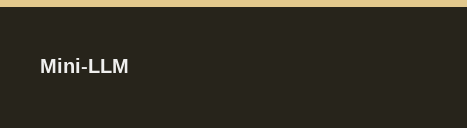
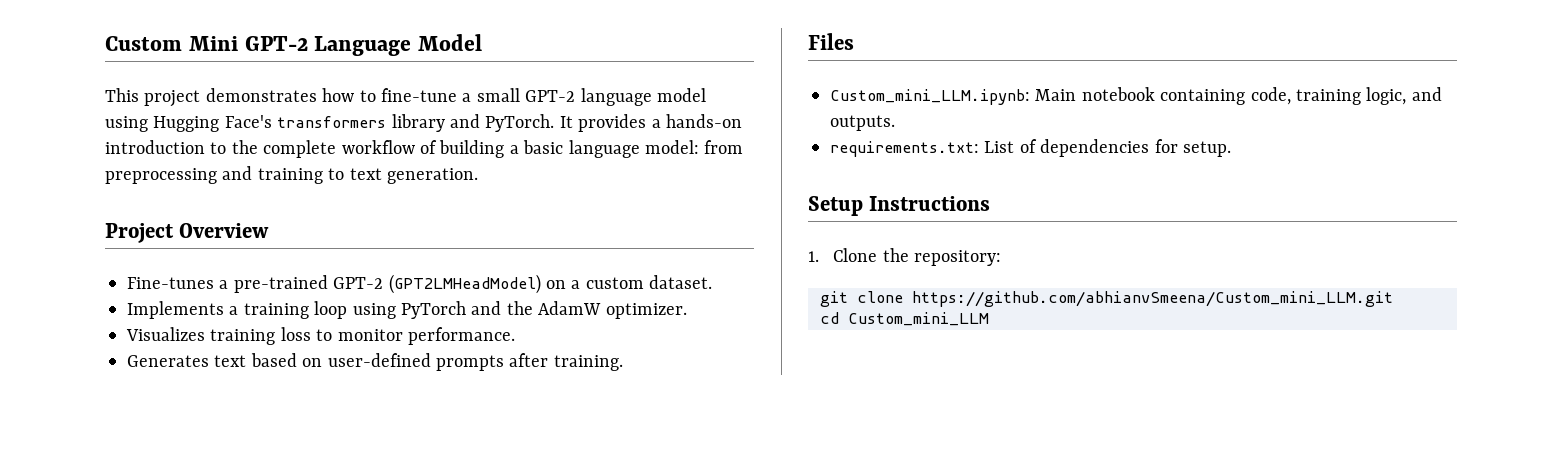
[40,58,129,73] Mini-LLM -> [105,34,482,56] [105,88,706,107] [105,114,742,132] [105,140,744,158] [105,166,478,184] [105,223,270,243] [127,274,713,294] [127,301,687,319] [126,327,515,345] [127,353,623,371] [808,33,854,50] [830,87,1442,105] [830,115,895,131] [830,139,1231,157] [808,196,991,216] [808,248,1002,266] [820,291,1393,307] [820,312,989,326] Custom Mini GPT-2 Language Model // This project demonstrates how to fine-tune a small GPT-2 language model using Hugging Face's transformers library and PyTorch. It provides a hands-on introduction to the complete workflow of building a basic language model: from preprocessing and training to text generation. // Project Overview // Fine-tunes a pre-trained GPT-2 (GPT2LMHeadModel) on a custom dataset. // Implements a training loop using PyTorch and the AdamW optimizer. // Visualizes training loss to monitor performance. // Generates text based on user-defined prompts after training. // Files // Custom_mini_LLM.ipynb: Main notebook containing code, training logic, and outputs. // requirements.txt: List of dependencies for setup. // Setup Instructions // 1. Clone the repository: // git clone https://github.com/abhianvSmeena/Custom_mini_LLM.git // cd Custom_mini_LLM

